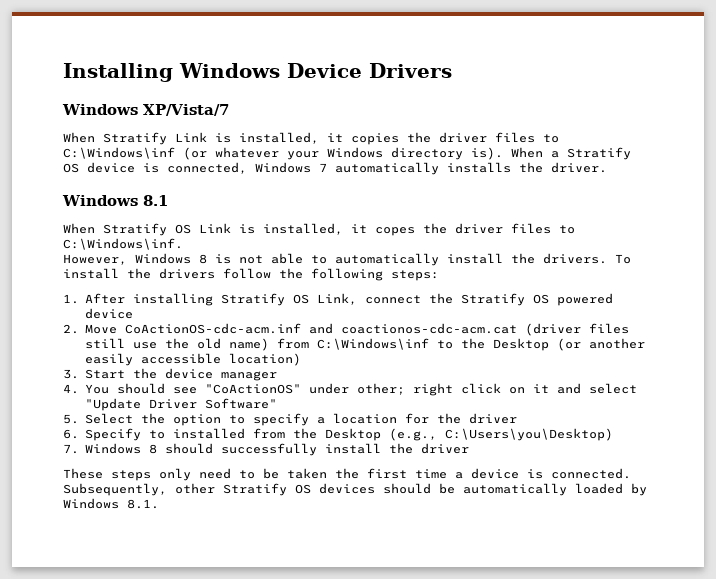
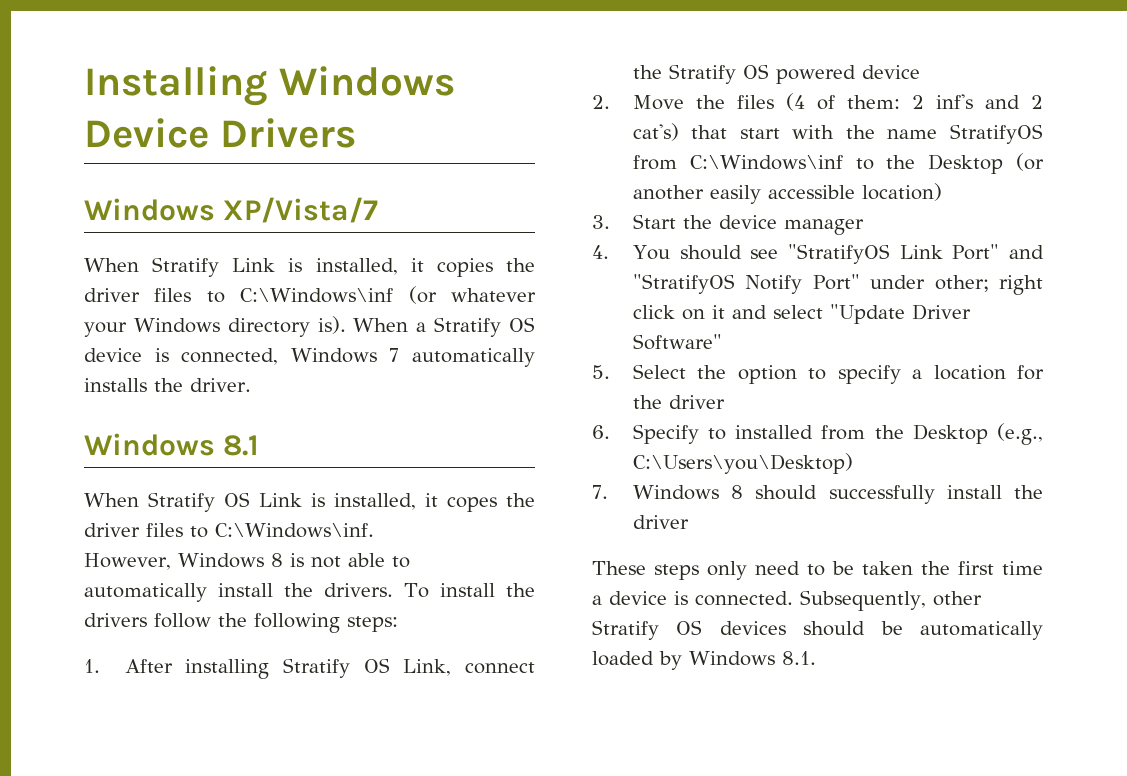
[124,323,629,336] [84,338,269,351] CoActionOS-cdc-acm.inf and coactionos-cdc-acm.cat (driver files still use the old name) -> [695,93,1043,111] [632,123,1043,144] the files (4 of them: 2 inf's and 2 cat's) that start with the name StratifyOS
[204,384,301,394] "CoActionOS" -> [787,244,1044,264] [632,274,860,294] "StratifyOS Link Port" and "StratifyOS Notify Port"

